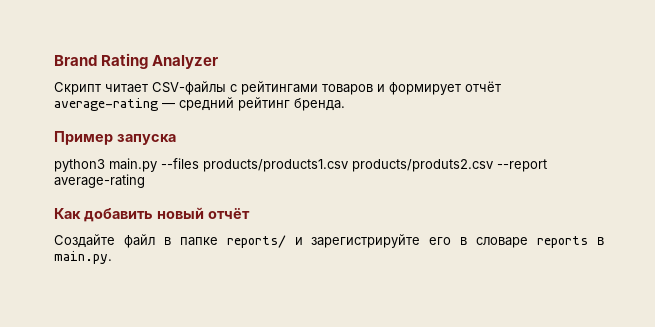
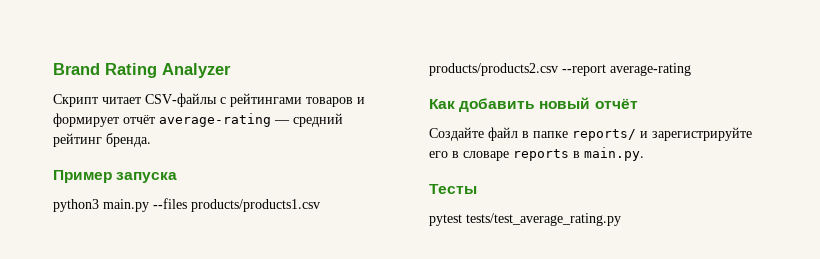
[352,159,493,172] products/produts2.csv -> [429,63,558,76] products/products2.csv
(112, 257) none -> [429,184,477,194] [429,213,621,226] // Тесты // pytest tests/test_average_rating.py

